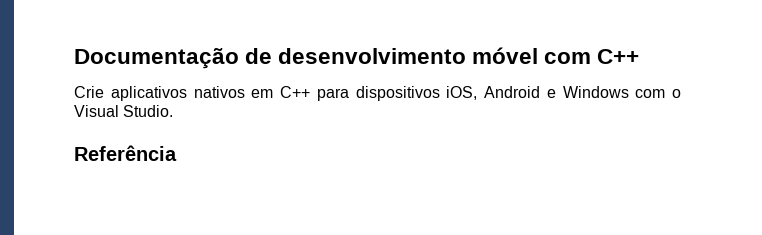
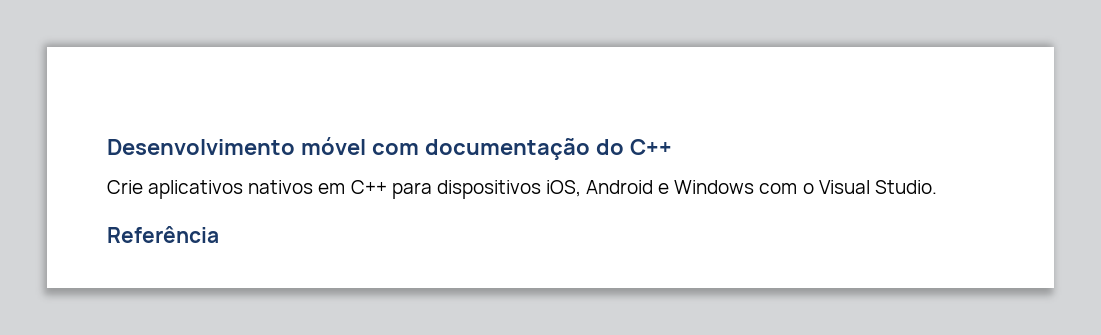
[74,47,592,69] Documentação de desenvolvimento móvel com -> [107,137,624,160] Desenvolvimento móvel com documentação do

